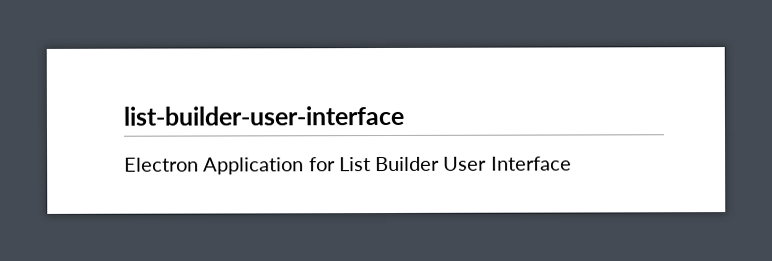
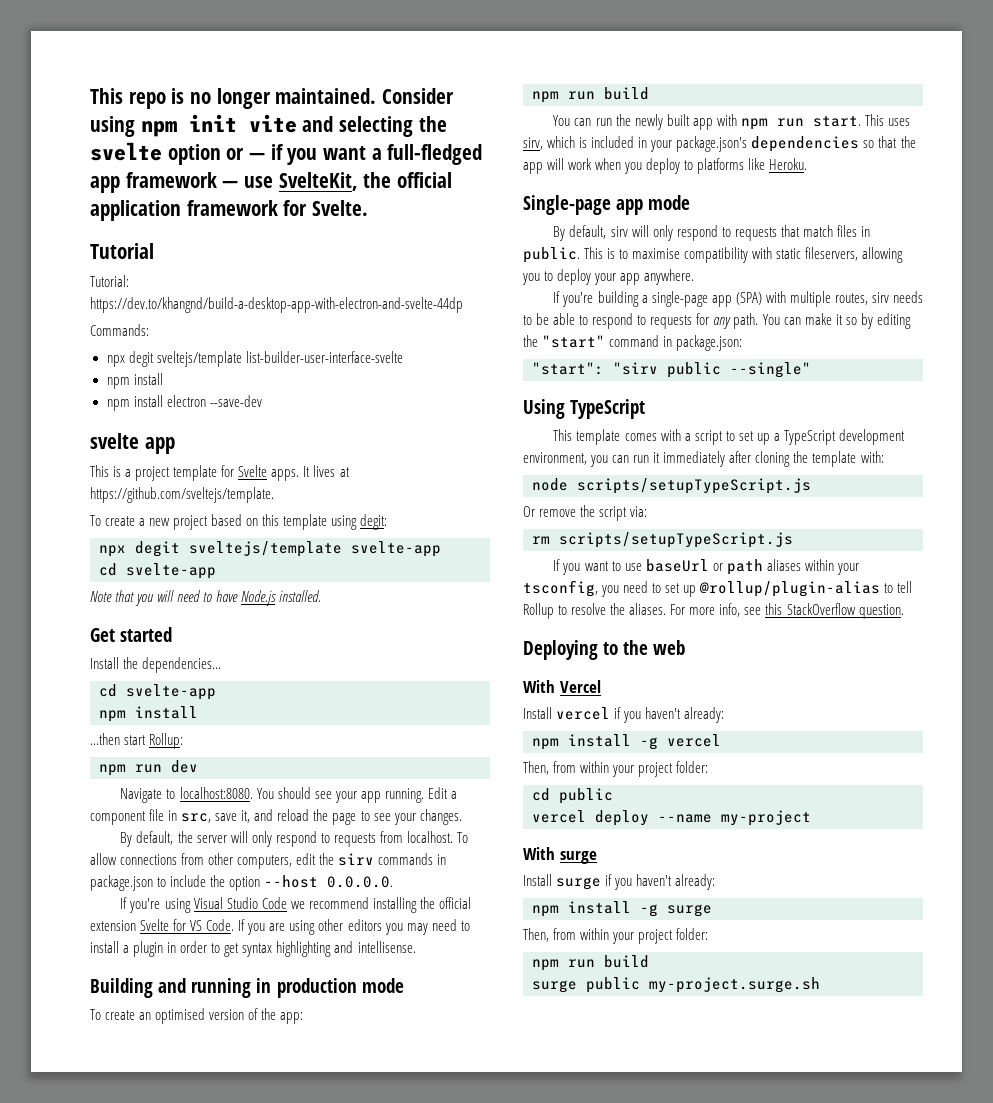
[123,105,404,126] [124,156,572,175] list-builder-user-interface // Electron Application for List Builder User Interface -> [90,88,455,109] [90,114,447,137] [90,142,483,165] [90,172,453,193] [90,200,369,221] [90,243,154,259] [90,275,129,287] [90,297,463,313] [90,324,149,336] [106,351,403,367] [106,373,163,389] [106,395,262,411] [90,433,175,454] [90,465,350,481] [90,487,274,503] [90,514,388,530] [99,541,441,557] [99,563,216,579] [90,590,322,606] [90,627,173,642] [90,657,222,673] [99,684,216,700] [99,706,198,722] [90,733,184,749] [99,760,198,776] [120,787,457,803] [90,809,462,825] [120,831,468,847] [90,853,447,869] [90,875,394,891] [120,897,471,913] [90,919,470,935] [90,941,416,957] [90,978,404,998] [90,1008,304,1024] [532,87,649,103] [553,114,910,130] [523,136,916,152] [523,158,808,174] [523,195,691,215] [553,225,870,241] [523,247,904,263] [522,269,695,285] [553,291,923,307] [523,313,911,329] [523,335,743,351] [532,362,811,378] [523,399,646,419] [553,429,905,445] [523,451,884,467] [532,478,811,494] [523,505,648,521] [532,532,793,548] [553,559,859,575] [523,580,913,597] [523,603,904,619] [523,640,686,660] [523,680,601,693] [523,707,725,723] [532,734,721,750] [523,761,709,777] [532,788,613,804] [532,810,811,826] [523,847,597,864] [523,874,716,890] [532,901,712,917] [523,928,709,944] [532,955,649,971] [532,977,820,993] This repo is no longer maintained. Consider using npm init vite and selecting the svelte option or — if you want a full-fledged app framework — use SvelteKit, the official application framework for Svelte. // Tutorial // Tutorial: https://dev.to/khangnd/build-a-desktop-app-with-electron-and-svelte-44dp // Commands: // npx degit sveltejs/template list-builder-user-interface-svelte // npm install // npm install electron --save-dev // svelte app // This is a project template for Svelte apps. It lives at https://github.com/sveltejs/template. // To create a new project based on this template using degit: // npx degit sveltejs/template svelte-app // cd svelte-app // Note that you will need to have Node.js installed. // Get started // Install the dependencies... // cd svelte-app // npm install // ...then start Rollup: // npm run dev // Navigate to localhost:8080. You should see your app running. Edit a component file in src, save it, and reload the page to see your changes. // By default, the server will only respond to requests from localhost. To allow connections from other computers, edit the sirv commands in package.json to include the option --host 0.0.0.0. // If you're using Visual Studio Code we recommend installing the official extension Svelte for VS Code. If you are using other editors you may need to install a plugin in order to get syntax highlighting and intellisense. // Building and running in production mode // To create an optimised version of the app: // npm run build // You can run the newly built app with npm run start. This uses sirv, which is included in your package.json's dependencies so that the app will work when you deploy to platforms like Heroku. // Single-page app mode // By default, sirv will only respond to requests that match files in public. This is to maximise compatibility with static fileservers, allowing you to deploy your app anywhere. // If you're building a single-page app (SPA) with multiple routes, sirv needs to be able to respond to requests for any path. You can make it so by editing the "start" command in package.json: // "start": "sirv public --single" // Using TypeScript // This template comes with a script to set up a TypeScript development environment, you can run it immediately after cloning the template with: // node scripts/setupTypeScript.js // Or remove the script via: // rm scripts/setupTypeScript.js // If you want to use baseUrl or path aliases within your tsconfig, you need to set up @rollup/plugin-alias to tell Rollup to resolve the aliases. For more info, see this StackOverflow question. // Deploying to the web // With Vercel // Install vercel if you haven't already: // npm install -g vercel // Then, from within your project folder: // cd public // vercel deploy --name my-project // With surge // Install surge if you haven't already: // npm install -g surge // Then, from within your project folder: // npm run build // surge public my-project.surge.sh

